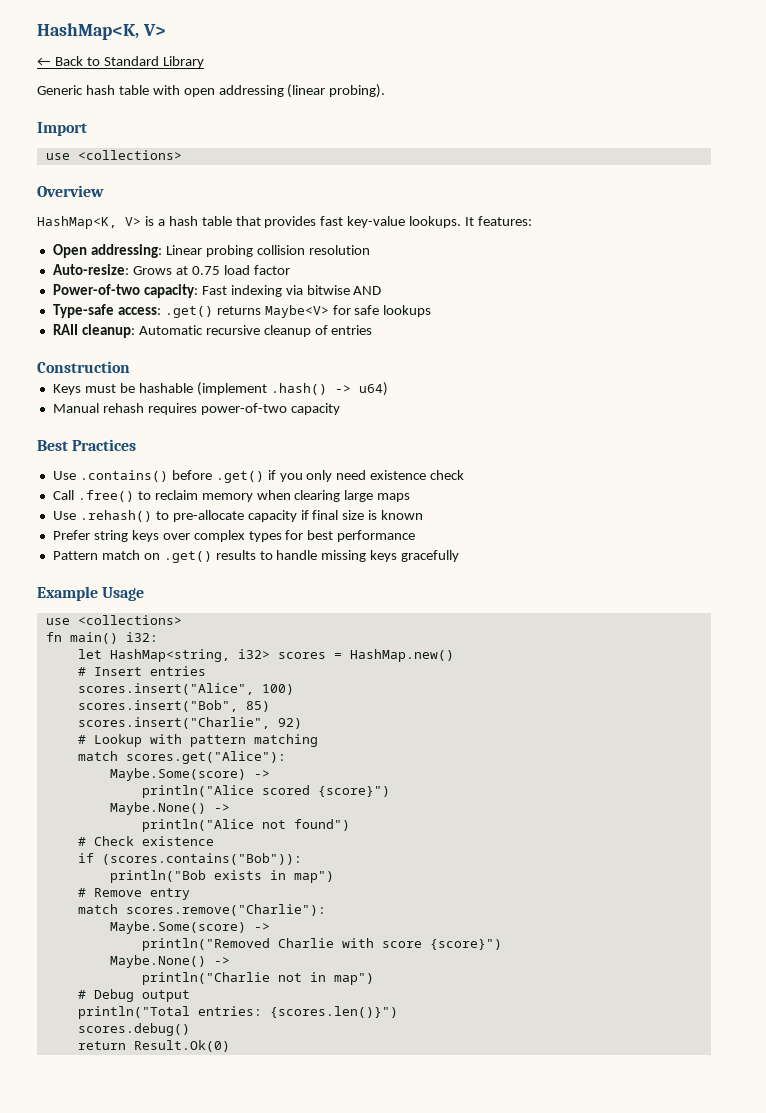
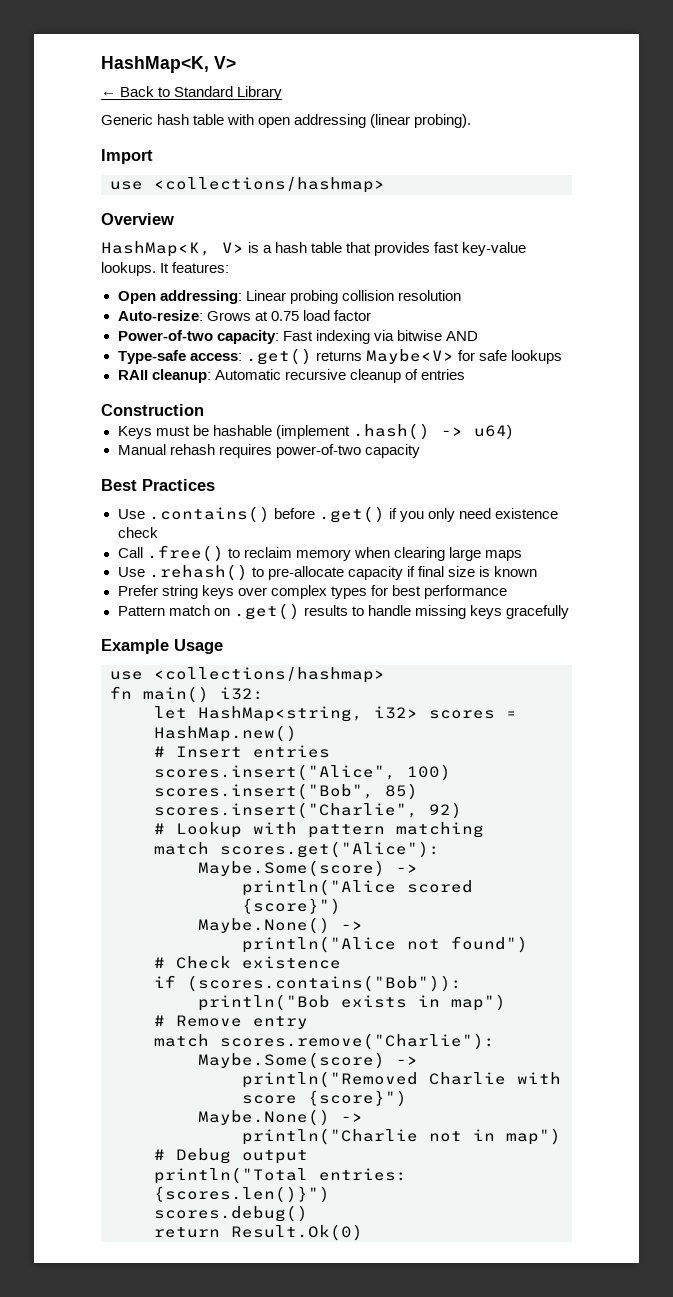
[77,150,182,160] <collections> -> [154,177,385,193] <collections/hashmap>
[77,615,182,625] <collections> -> [154,667,385,683] <collections/hashmap>

